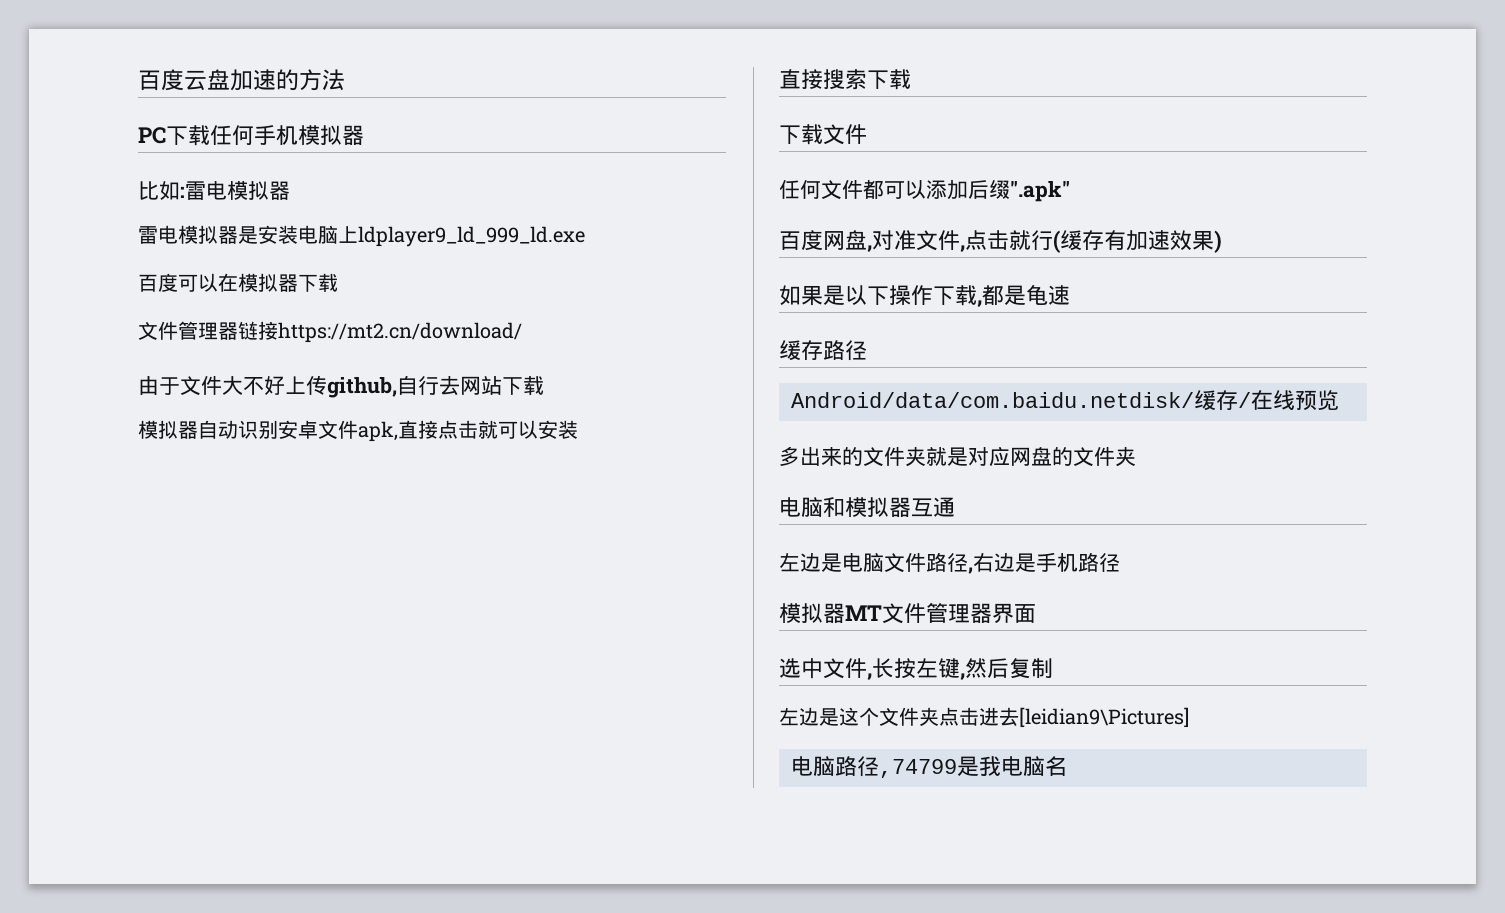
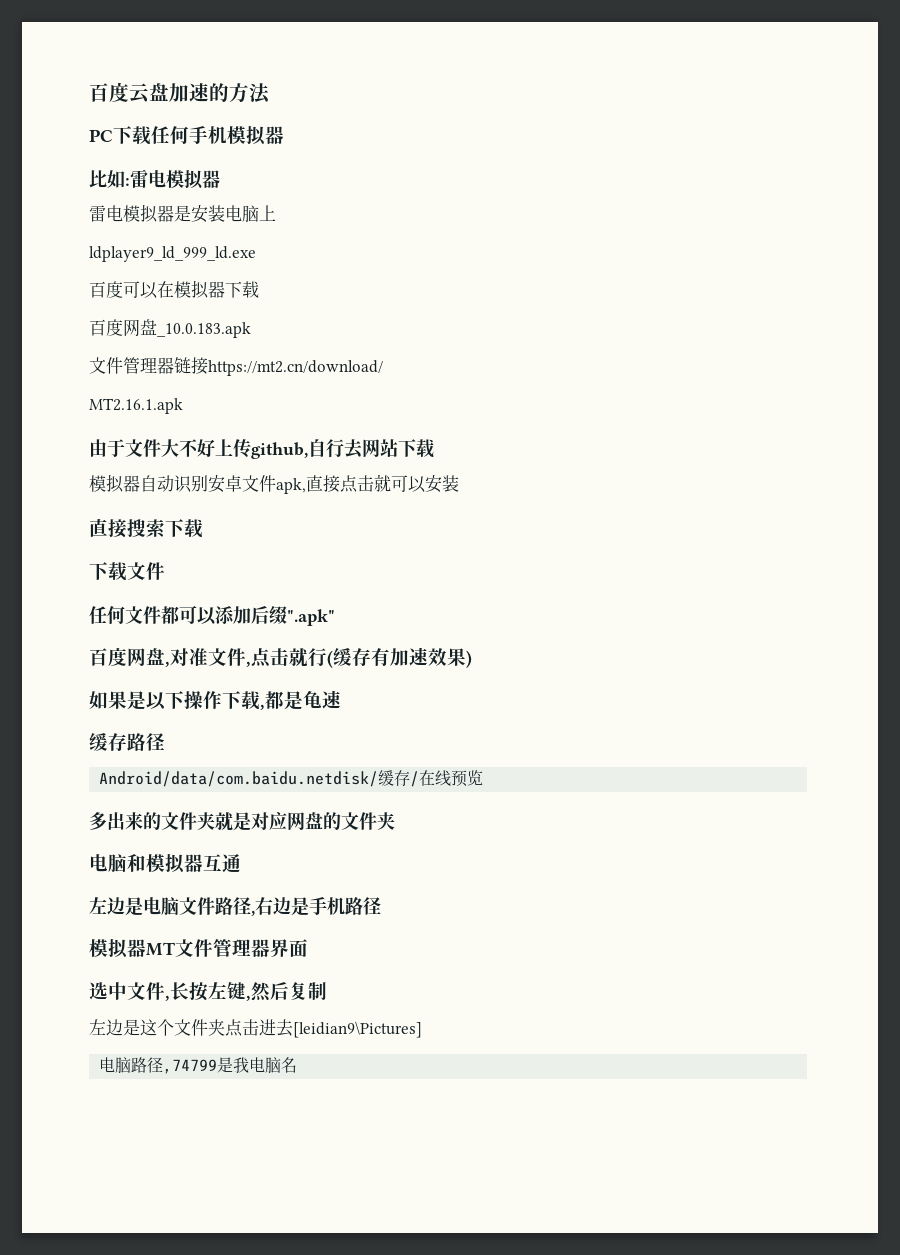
(358, 234) none -> (276, 213) //
(338, 282) none -> [89,319,251,338] // 百度网盘_10.0.183.apk
(522, 332) none -> [89,398,183,414] // MT2.16.1.apk

